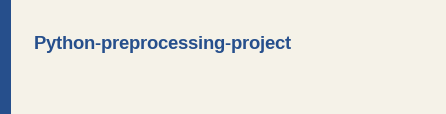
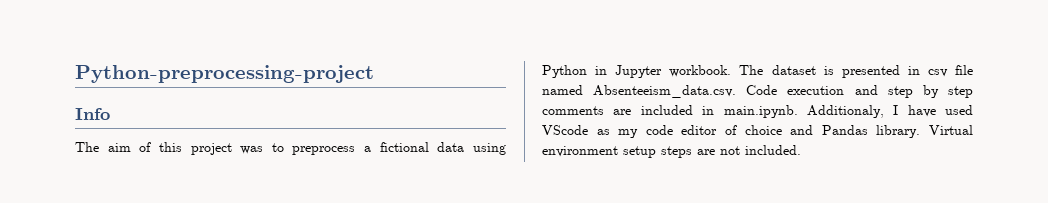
(291, 44) none -> [75,108,110,120] [75,142,506,155] [542,65,974,78] [542,85,974,98] [542,105,973,118] [542,125,973,138] [542,145,801,158] // Info // The aim of this project was to preprocess a fictional data using Python in Jupyter workbook. The dataset is presented in csv file named Absenteeism_data.csv. Code execution and step by step comments are included in main.ipynb. Additionaly, I have used VScode as my code editor of choice and Pandas library. Virtual environment setup steps are not included.

